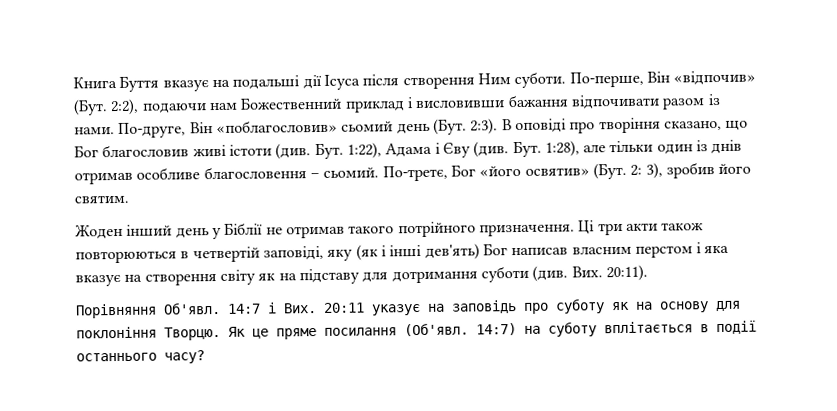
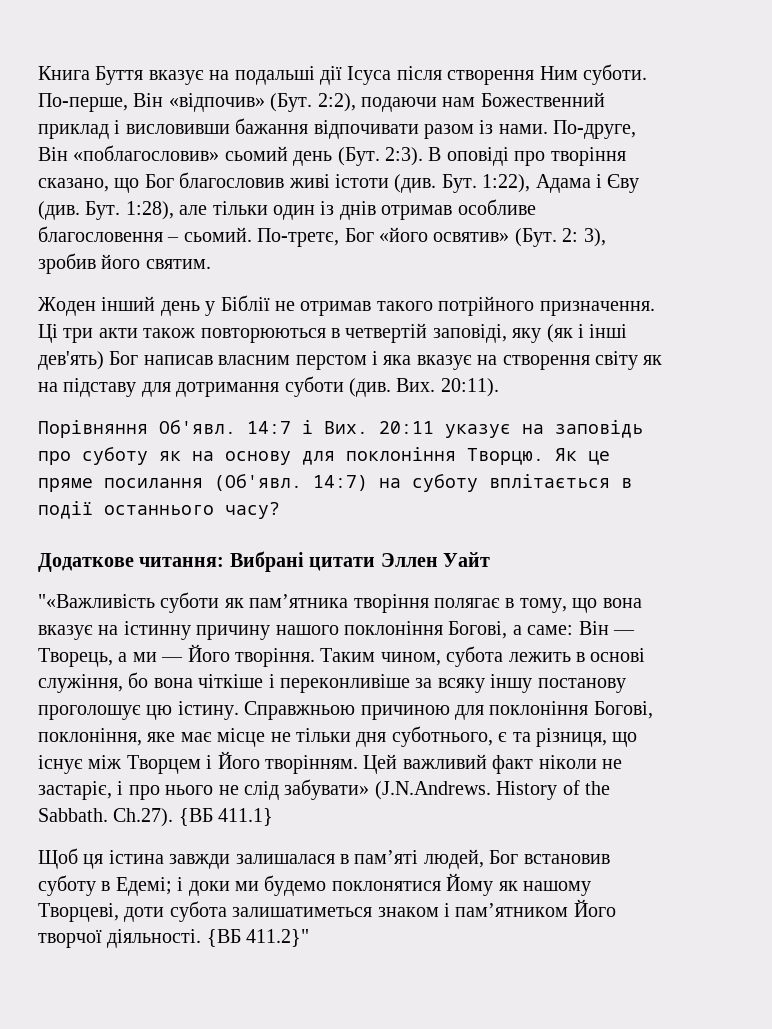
(205, 357) none -> [38,551,490,572] [38,592,642,613] [38,621,635,640] [38,644,646,667] [38,672,626,693] [38,701,653,720] [38,726,638,747] [38,751,622,774] [38,779,610,800] [38,808,274,827] [38,848,610,869] [38,873,591,896] [38,899,616,922] [38,929,310,948] // Додаткове читання: Вибрані цитати Эллен Уайт // "«Важливість суботи як пам’ятника творіння полягає в тому, що вона вказує на істинну причину нашого поклоніння Богові, а саме: Він — Творець, а ми — Його творіння. Таким чином, субота лежить в основі служіння, бо вона чіткіше і переконливіше за всяку іншу постанову проголошує цю істину. Справжньою причиною для поклоніння Богові, поклоніння, яке має місце не тільки дня суботнього, є та різниця, що існує між Творцем і Його творінням. Цей важливий факт ніколи не застаріє, і про нього не слід забувати» (J.N.Andrews. History of the Sabbath. Ch.27). {ВБ 411.1} // Щоб ця істина завжди залишалася в пам’яті людей, Бог встановив суботу в Едемі; і доки ми будемо поклонятися Йому як нашому Творцеві, доти субота залишатиметься знаком і пам’ятником Його творчої діяльності. {ВБ 411.2}"

